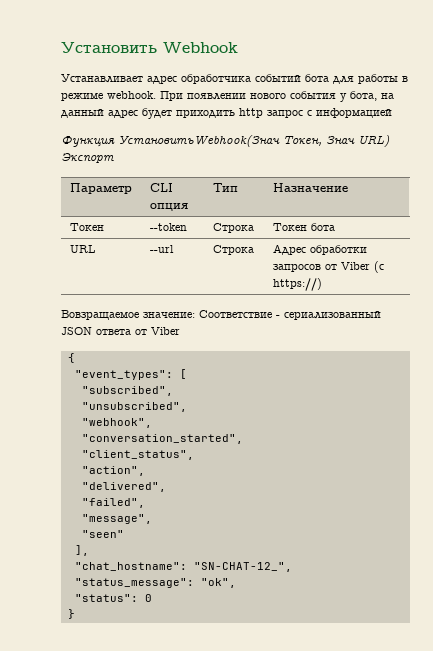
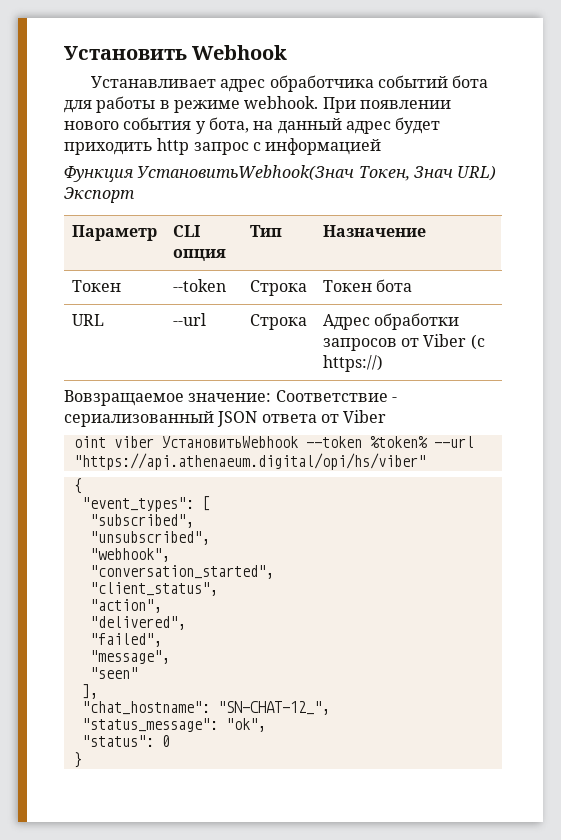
(180, 331) none -> [73,436,474,448] [73,453,426,470] // oint viber УстановитьWebhook --token %token% --url "https://api.athenaeum.digital/opi/hs/viber"

